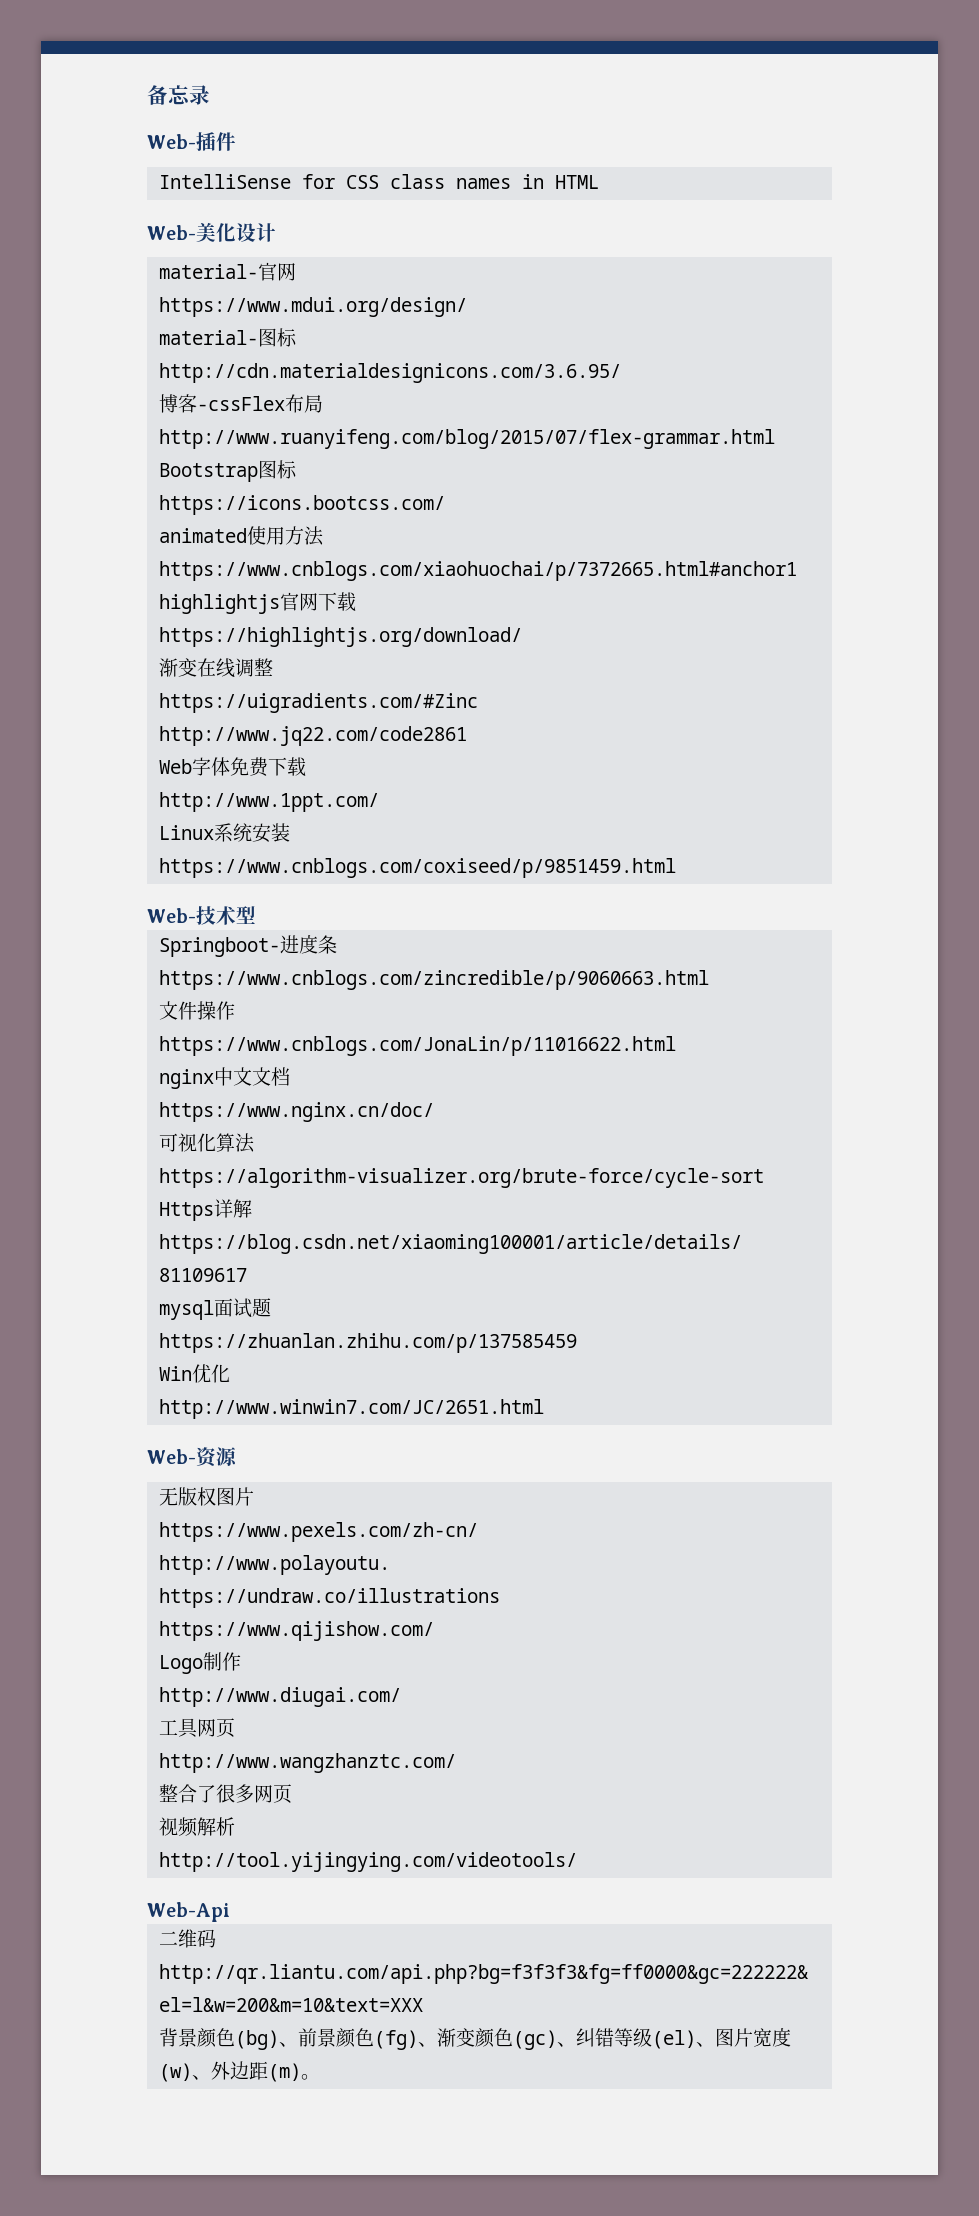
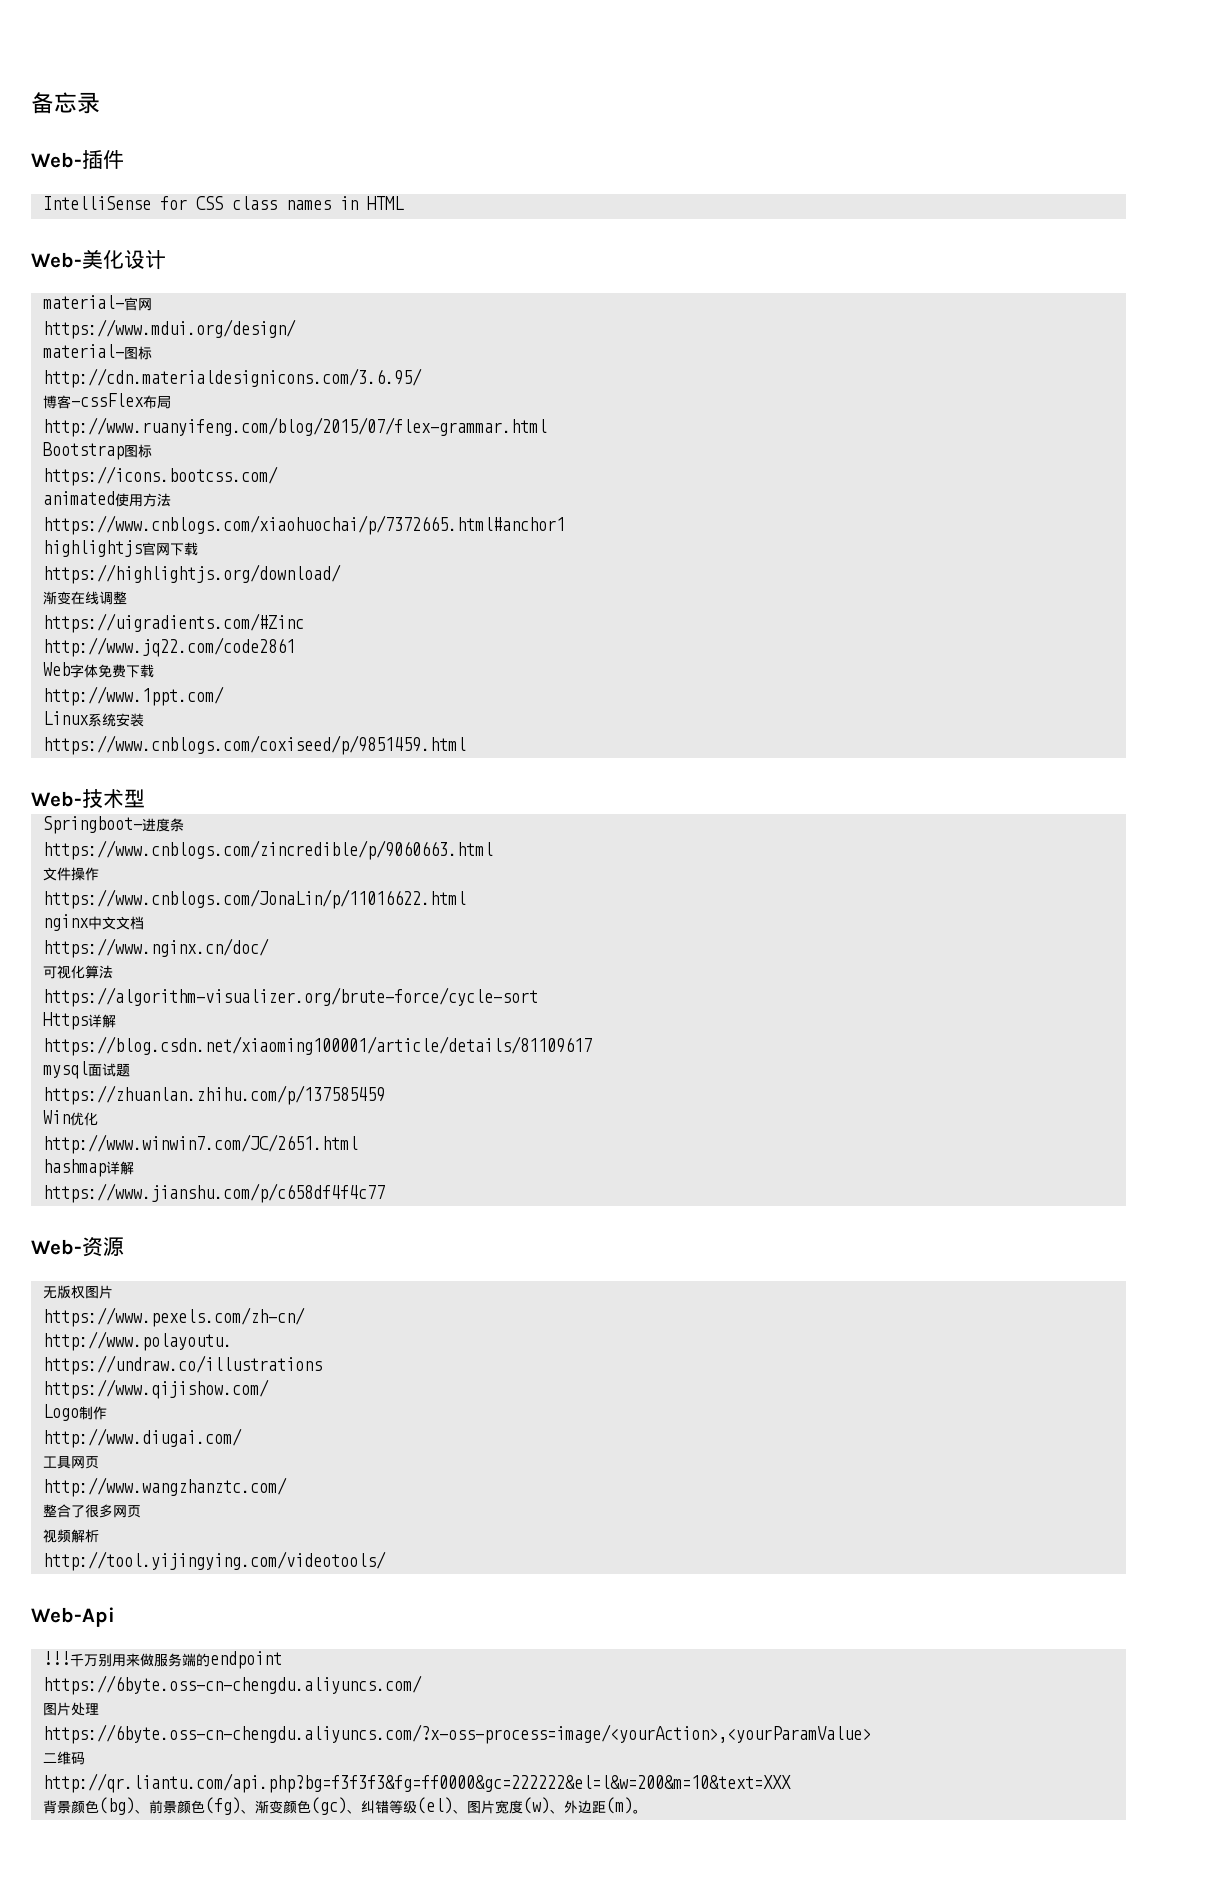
(544, 1409) none -> [43,1159,134,1177] [43,1183,385,1203] // hashmap详解 // https://www.jianshu.com/p/c658df4f4c77
(230, 1912) none -> [43,1651,282,1669] [43,1675,422,1695] [43,1702,99,1716] [43,1724,871,1744] // !!!千万别用来做服务端的endpoint // https://6byte.oss-cn-chengdu.aliyuncs.com/ // 图片处理 // https://6byte.oss-cn-chengdu.aliyuncs.com/?x-oss-process=image/<yourAction>,<yourParamValue>

